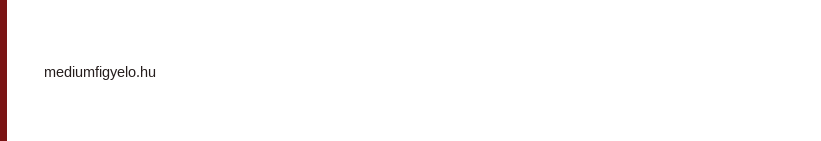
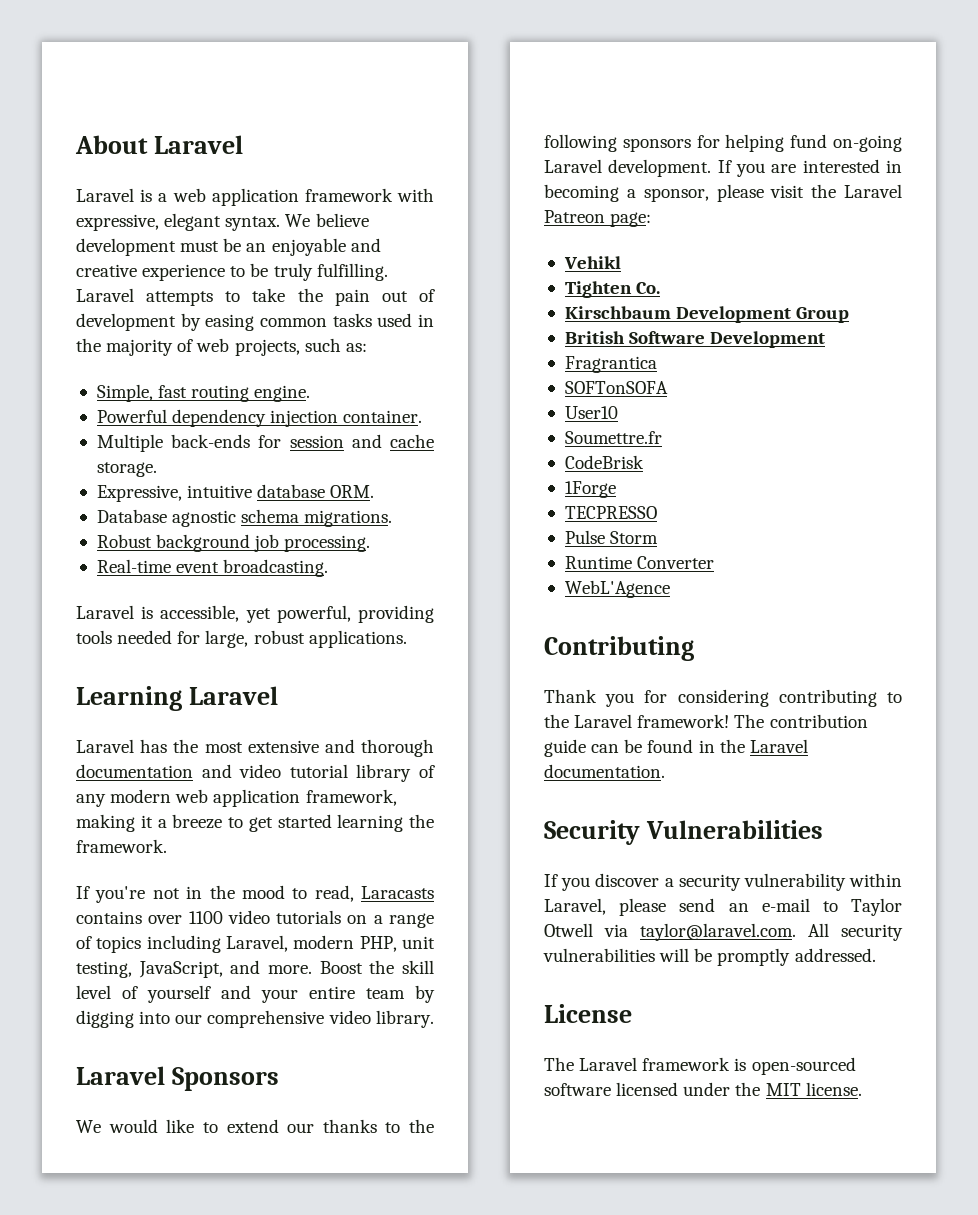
[44,66,156,80] mediumfigyelo.hu -> [75,135,243,154] [76,188,435,206] [76,213,369,231] [76,238,381,256] [76,263,388,281] [76,288,435,306] [76,313,434,331] [76,338,367,356] [96,384,311,402] [96,409,423,427] [96,434,435,452] [96,462,157,477] [96,484,375,502] [96,509,393,527] [96,534,371,552] [96,559,329,577] [76,605,435,623] [76,630,407,648] [76,686,278,711] [76,739,435,757] [76,764,435,782] [76,789,397,807] [76,814,434,832] [76,839,167,853] [76,885,434,903] [76,910,434,928] [76,935,435,953] [76,960,434,978] [76,985,435,1003] [76,1010,434,1028] [76,1066,279,1091] [76,1119,434,1133] [544,134,902,152] [544,159,902,177] [544,184,902,202] [544,210,652,227] [563,256,621,269] [564,281,661,298] [564,306,850,323] [564,331,826,348] [564,356,657,373] [564,381,668,394] [564,406,618,419] [564,431,662,444] [564,455,644,469] [564,481,616,498] [564,506,657,519] [564,530,659,544] [564,556,715,569] [564,580,670,598] [544,636,694,661] [544,689,902,707] [544,714,868,728] [544,739,808,757] [544,764,665,778] [544,820,823,845] [544,873,902,891] [544,898,902,916] [544,923,903,941] [543,948,876,966] [544,1004,632,1023] [544,1057,856,1075] [544,1082,862,1096] About Laravel // Laravel is a web application framework with expressive, elegant syntax. We believe development must be an enjoyable and creative experience to be truly fulfilling. Laravel attempts to take the pain out of development by easing common tasks used in the majority of web projects, such as: // Simple, fast routing engine. // Powerful dependency injection container. // Multiple back-ends for session and cache storage. // Expressive, intuitive database ORM. // Database agnostic schema migrations. // Robust background job processing. // Real-time event broadcasting. // Laravel is accessible, yet powerful, providing tools needed for large, robust applications. // Learning Laravel // Laravel has the most extensive and thorough documentation and video tutorial library of any modern web application framework, making it a breeze to get started learning the framework. // If you're not in the mood to read, Laracasts contains over 1100 video tutorials on a range of topics including Laravel, modern PHP, unit testing, JavaScript, and more. Boost the skill level of yourself and your entire team by digging into our comprehensive video library. // Laravel Sponsors // We would like to extend our thanks to the following sponsors for helping fund on-going Laravel development. If you are interested in becoming a sponsor, please visit the Laravel Patreon page: // Vehikl // Tighten Co. // Kirschbaum Development Group // British Software Development // Fragrantica // SOFTonSOFA // User10 // Soumettre.fr // CodeBrisk // 1Forge // TECPRESSO // Pulse Storm // Runtime Converter // WebL'Agence // Contributing // Thank you for considering contributing to the Laravel framework! The contribution guide can be found in the Laravel documentation. // Security Vulnerabilities // If you discover a security vulnerability within Laravel, please send an e-mail to Taylor Otwell via taylor@laravel.com. All security vulnerabilities will be promptly addressed. // License // The Laravel framework is open-sourced software licensed under the MIT license.

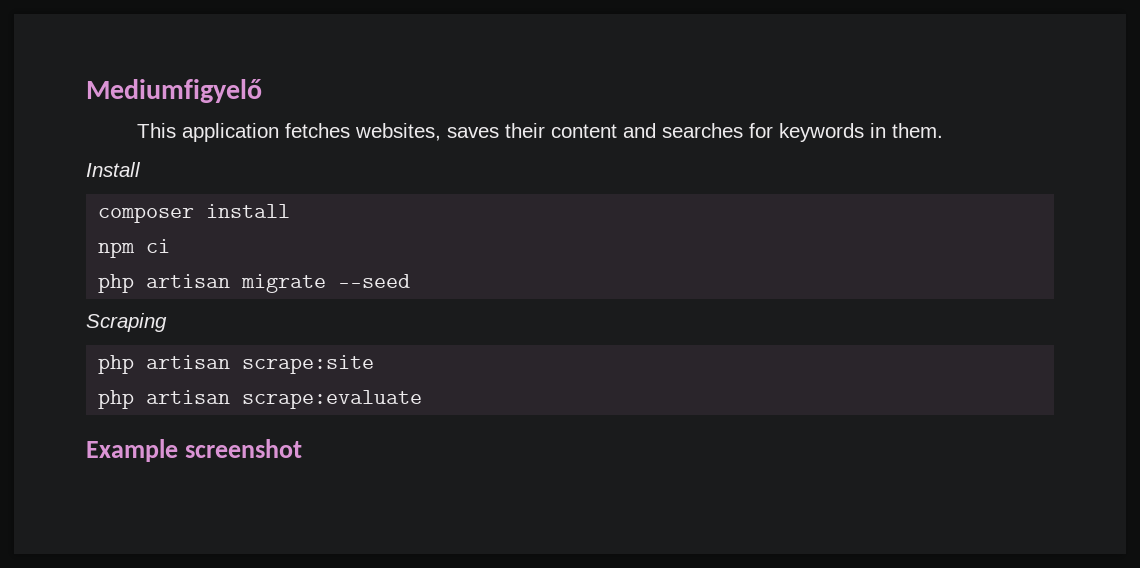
[75,135,243,154] [76,188,435,206] [76,213,369,231] [76,238,381,256] [76,263,388,281] [76,288,435,306] [76,313,434,331] [76,338,367,356] [96,384,311,402] [96,409,423,427] [96,434,435,452] [96,462,157,477] [96,484,375,502] [96,509,393,527] [96,534,371,552] [96,559,329,577] [76,605,435,623] [76,630,407,648] [76,686,278,711] [76,739,435,757] [76,764,435,782] [76,789,397,807] [76,814,434,832] [76,839,167,853] [76,885,434,903] [76,910,434,928] [76,935,435,953] [76,960,434,978] [76,985,435,1003] [76,1010,434,1028] [76,1066,279,1091] [76,1119,434,1133] [544,134,902,152] [544,159,902,177] [544,184,902,202] [544,210,652,227] [563,256,621,269] [564,281,661,298] [564,306,850,323] [564,331,826,348] [564,356,657,373] [564,381,668,394] [564,406,618,419] [564,431,662,444] [564,455,644,469] [564,481,616,498] [564,506,657,519] [564,530,659,544] [564,556,715,569] [564,580,670,598] [544,636,694,661] [544,689,902,707] [544,714,868,728] [544,739,808,757] [544,764,665,778] [544,820,823,845] [544,873,902,891] [544,898,902,916] [544,923,903,941] [543,948,876,966] [544,1004,632,1023] [544,1057,856,1075] [544,1082,862,1096] About Laravel // Laravel is a web application framework with expressive, elegant syntax. We believe development must be an enjoyable and creative experience to be truly fulfilling. Laravel attempts to take the pain out of development by easing common tasks used in the majority of web projects, such as: // Simple, fast routing engine. // Powerful dependency injection container. // Multiple back-ends for session and cache storage. // Expressive, intuitive database ORM. // Database agnostic schema migrations. // Robust background job processing. // Real-time event broadcasting. // Laravel is accessible, yet powerful, providing tools needed for large, robust applications. // Learning Laravel // Laravel has the most extensive and thorough documentation and video tutorial library of any modern web application framework, making it a breeze to get started learning the framework. // If you're not in the mood to read, Laracasts contains over 1100 video tutorials on a range of topics including Laravel, modern PHP, unit testing, JavaScript, and more. Boost the skill level of yourself and your entire team by digging into our comprehensive video library. // Laravel Sponsors // We would like to extend our thanks to the following sponsors for helping fund on-going Laravel development. If you are interested in becoming a sponsor, please visit the Laravel Patreon page: // Vehikl // Tighten Co. // Kirschbaum Development Group // British Software Development // Fragrantica // SOFTonSOFA // User10 // Soumettre.fr // CodeBrisk // 1Forge // TECPRESSO // Pulse Storm // Runtime Converter // WebL'Agence // Contributing // Thank you for considering contributing to the Laravel framework! The contribution guide can be found in the Laravel documentation. // Security Vulnerabilities // If you discover a security vulnerability within Laravel, please send an e-mail to Taylor Otwell via taylor@laravel.com. All security vulnerabilities will be promptly addressed. // License // The Laravel framework is open-sourced software licensed under the MIT license. -> [86,79,262,103] [136,123,943,142] [86,162,141,177] [98,204,291,223] [98,239,171,258] [98,274,411,293] [86,313,167,332] [98,355,375,374] [98,390,423,409] [86,439,302,462] Mediumfigyelő // This application fetches websites, saves their content and searches for keywords in them. // Install // composer install // npm ci // php artisan migrate --seed // Scraping // php artisan scrape:site // php artisan scrape:evaluate // Example screenshot

